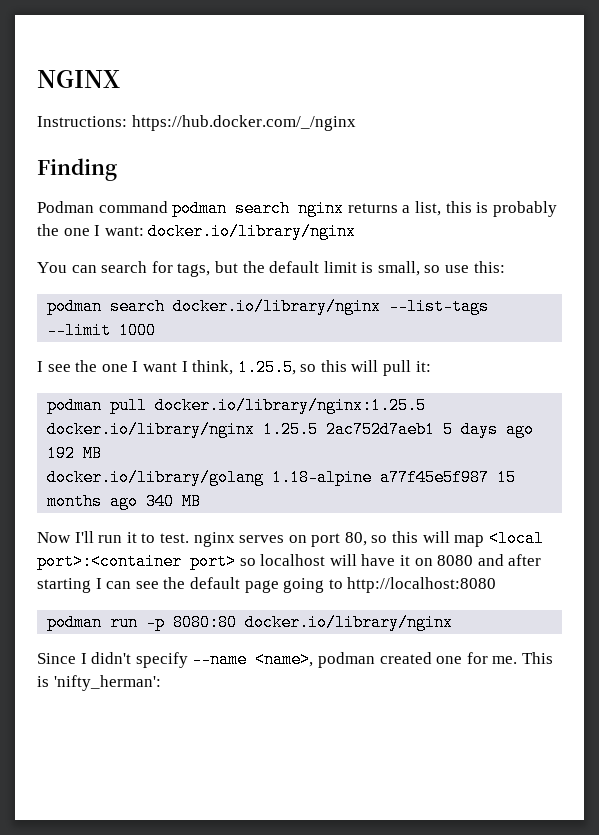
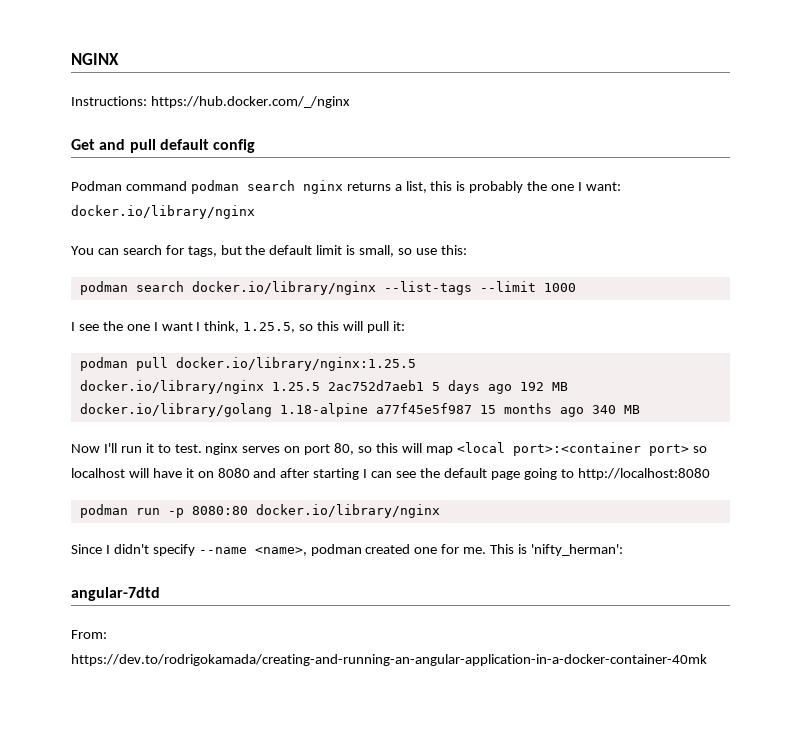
[37,158,117,181] Finding -> [71,139,256,153] Get and pull default config
(161, 683) none -> [71,587,160,601] [71,630,107,639] [71,654,707,666] // angular-7dtd // From: https://dev.to/rodrigokamada/creating-and-running-an-angular-application-in-a-docker-container-40mk

